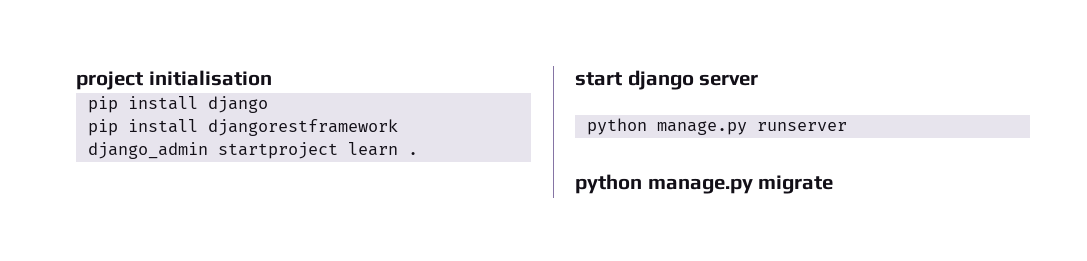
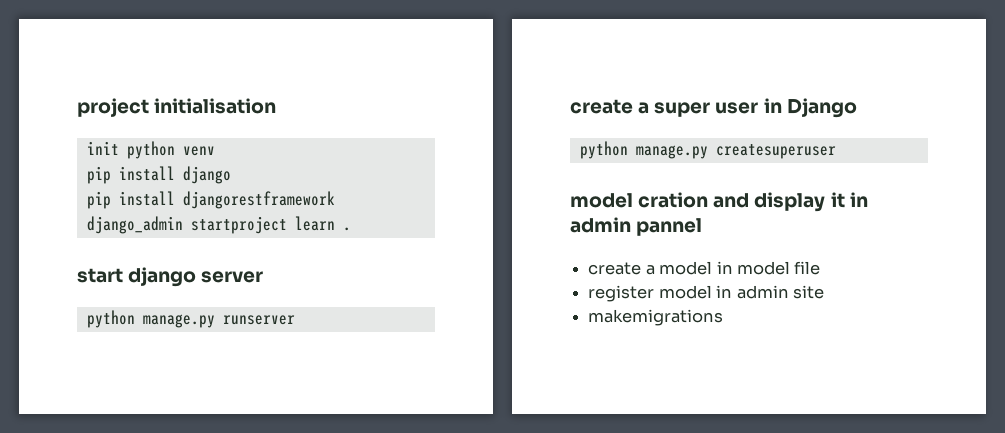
(272, 78) none -> [86,141,215,159] // init python venv
[575,174,834,194] python manage.py migrate -> [570,98,857,118] [579,141,836,159] [570,192,868,212] [570,217,703,236] [588,261,821,275] [588,285,824,302] [588,309,724,326] create a super user in Django // python manage.py createsuperuser // model cration and display it in admin pannel // create a model in model file // register model in admin site // makemigrations

